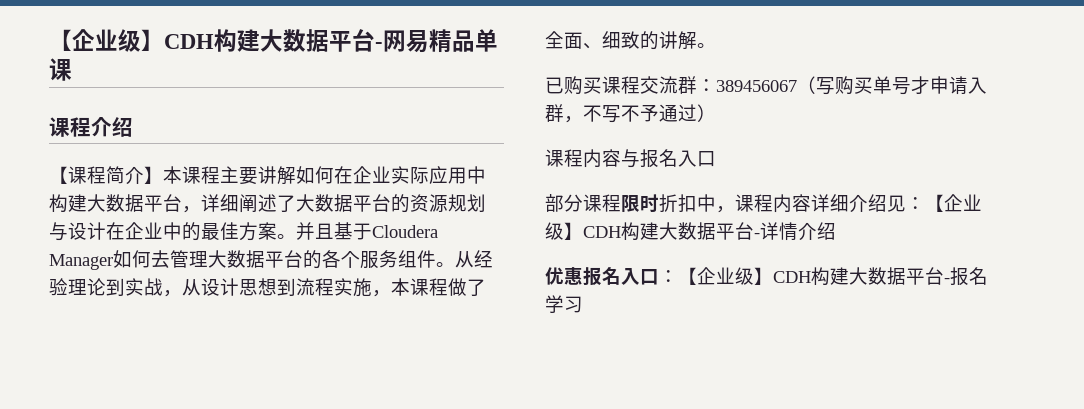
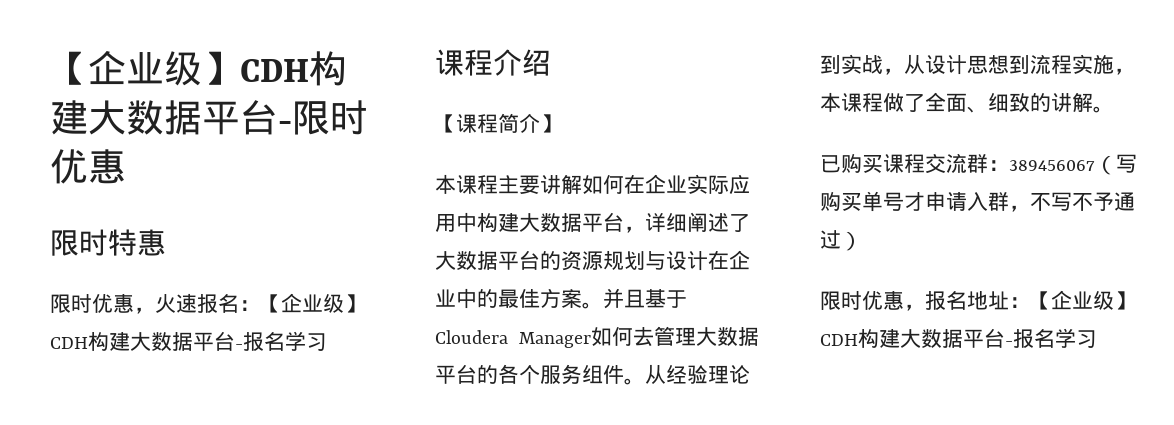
[49,29,498,53] [49,58,72,81] 【企业级】CDH构建大数据平台-网易精品单课 -> [50,50,347,86] [50,100,368,135] [50,149,126,184] [50,229,166,256] [50,293,365,314] [50,331,327,352] 【企业级】CDH构建大数据平台-限时优惠 // 限时特惠 // 限时优惠，火速报名：【企业级】CDH构建大数据平台-报名学习
(163, 175) none -> (561, 123) //
[545,149,716,168] [545,194,982,213] [545,222,836,241] [545,267,659,286] 课程内容与报名入口 // 部分课程限时折扣中，课程内容详细介绍见：【企业级】CDH构建大数据平台-详情介绍 // 优惠报名入口 -> [820,291,1009,311] 限时优惠，报名地址

